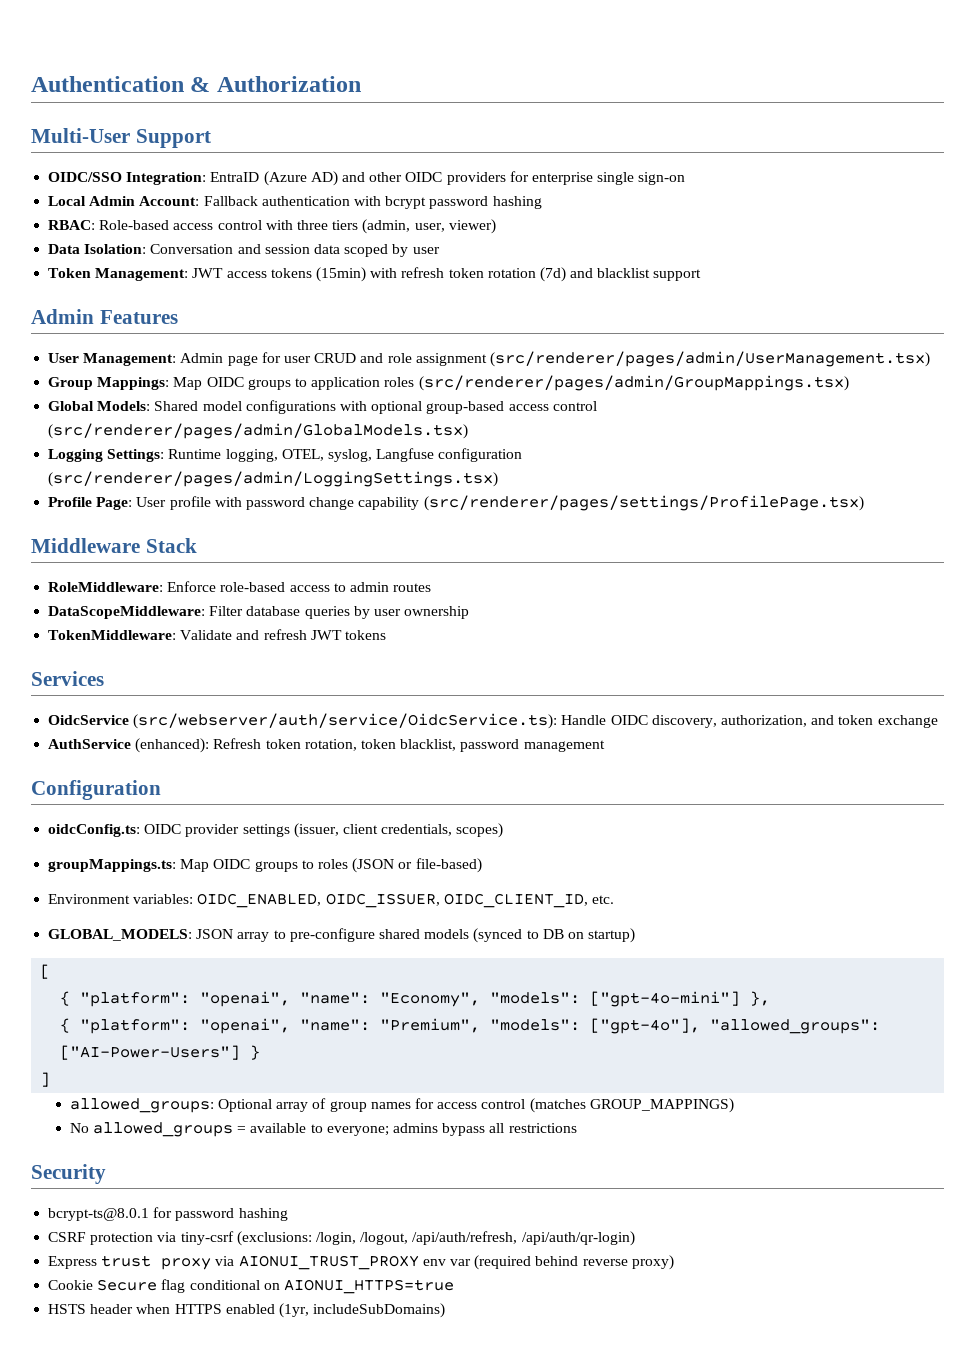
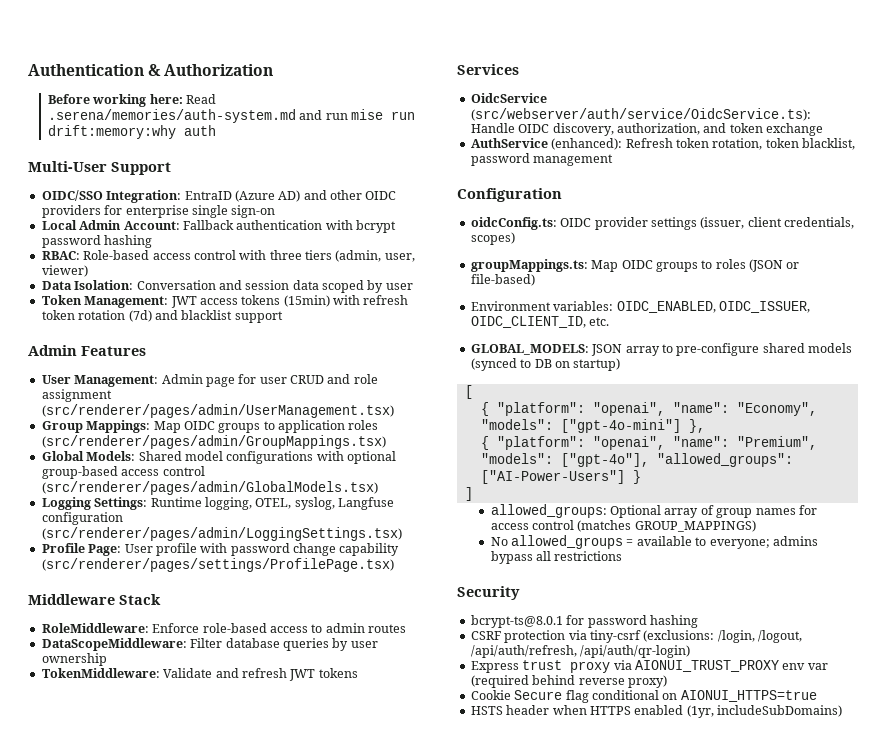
(361, 84) none -> [47,94,217,107] [47,109,416,123] [47,125,216,139] // Before working here: Read .serena/memories/auth-system.md and run mise run drift:memory:why auth

